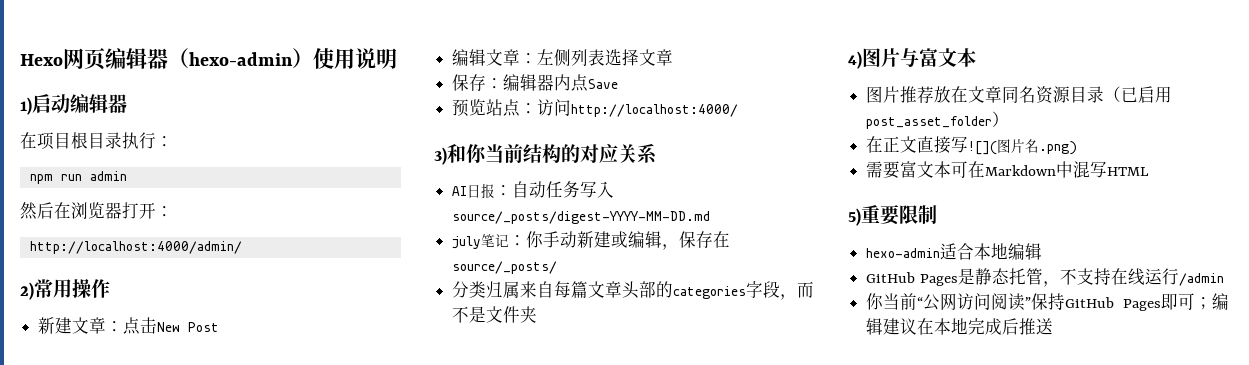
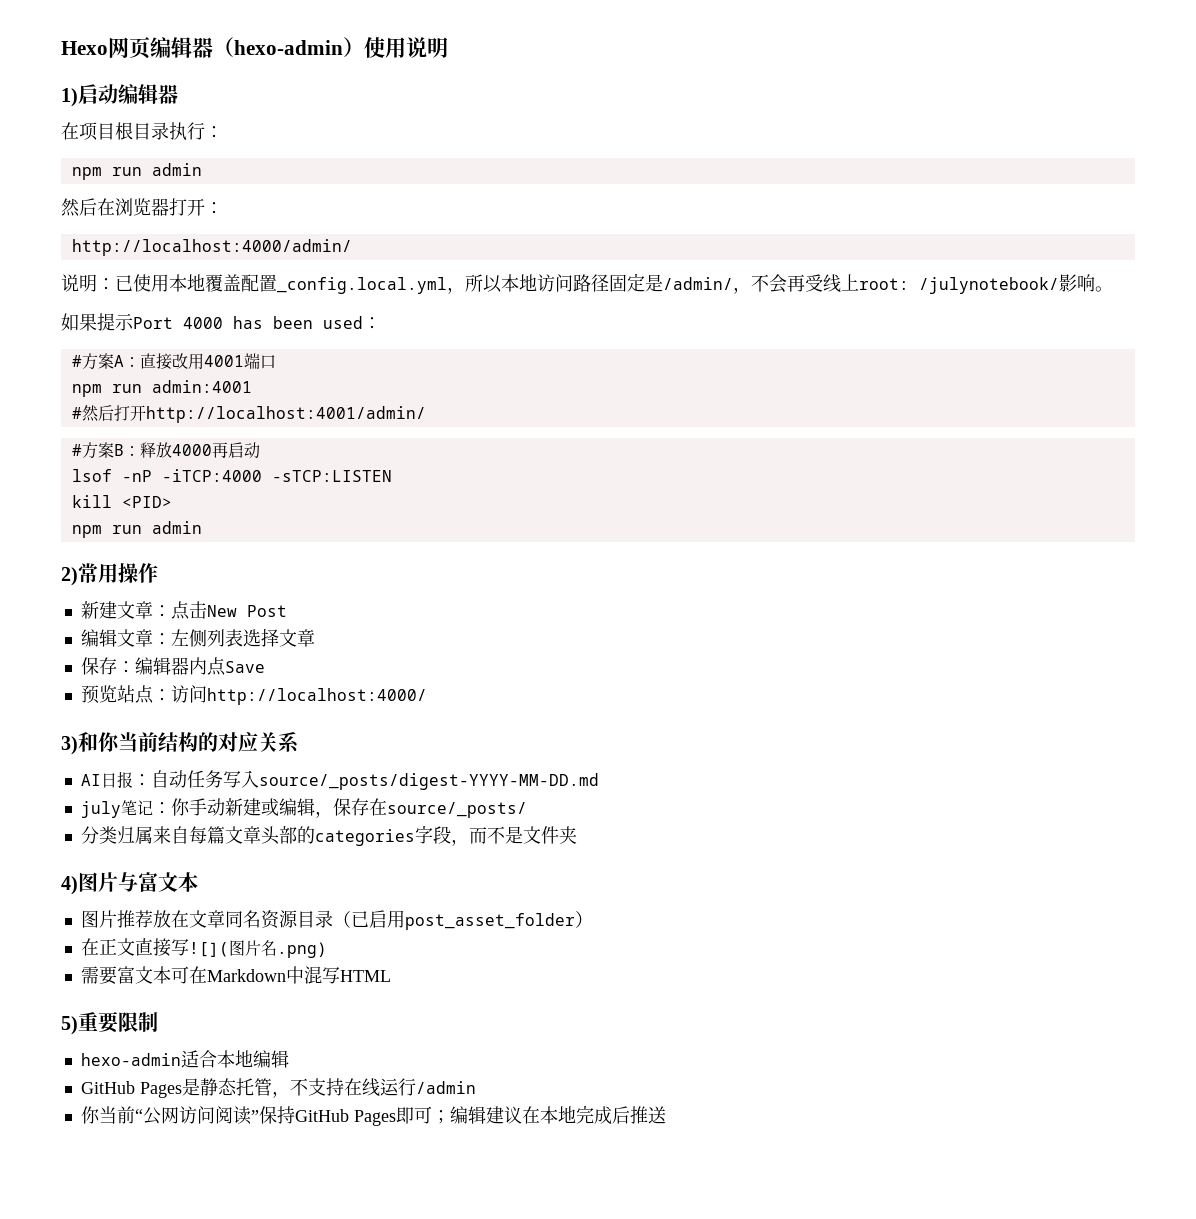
(242, 247) none -> [61,273,1113,294] [61,313,381,331] [71,353,276,370] [71,380,252,397] [71,405,426,423] [71,442,260,459] [71,469,392,482] [71,495,172,508] [71,521,202,538] // 说明：已使用本地覆盖配置_config.local.yml，所以本地访问路径固定是/admin/，不会再受线上root: /julynotebook/影响。 // 如果提示Port 4000 has been used： // #方案A：直接改用4001端口 // npm run admin:4001 // #然后打开http://localhost:4001/admin/ // #方案B：释放4000再启动 // lsof -nP -iTCP:4000 -sTCP:LISTEN // kill <PID> // npm run admin

